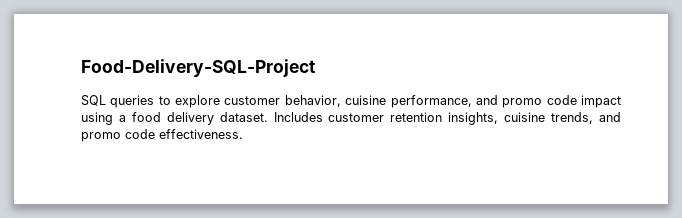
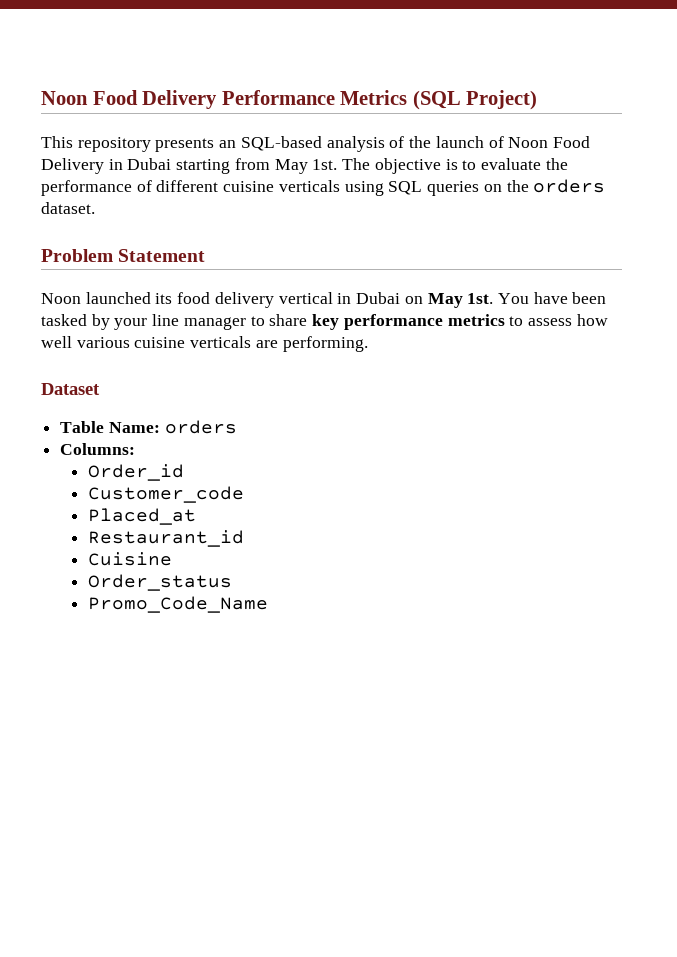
[81,59,316,77] [81,95,621,108] [81,112,622,125] [81,129,243,142] Food-Delivery-SQL-Project // SQL queries to explore customer behavior, cuisine performance, and promo code impact using a food delivery dataset. Includes customer retention insights, cuisine trends, and promo code effectiveness. -> [41,90,538,110] [41,136,590,152] [41,158,568,174] [41,179,606,196] [41,202,95,214] [41,249,206,262] [41,292,607,308] [41,314,608,330] [41,336,368,352] [41,383,100,395] [60,420,237,434] [60,443,136,455] [87,464,184,481] [87,486,244,503] [87,508,196,525] [87,530,244,547] [87,552,172,566] [87,574,232,591] [87,596,268,613] Noon Food Delivery Performance Metrics (SQL Project) // This repository presents an SQL-based analysis of the launch of Noon Food Delivery in Dubai starting from May 1st. The objective is to evaluate the performance of different cuisine verticals using SQL queries on the orders dataset. // Problem Statement // Noon launched its food delivery vertical in Dubai on May 1st. You have been tasked by your line manager to share key performance metrics to assess how well various cuisine verticals are performing. // Dataset // Table Name: orders // Columns: // Order_id // Customer_code // Placed_at // Restaurant_id // Cuisine // Order_status // Promo_Code_Name

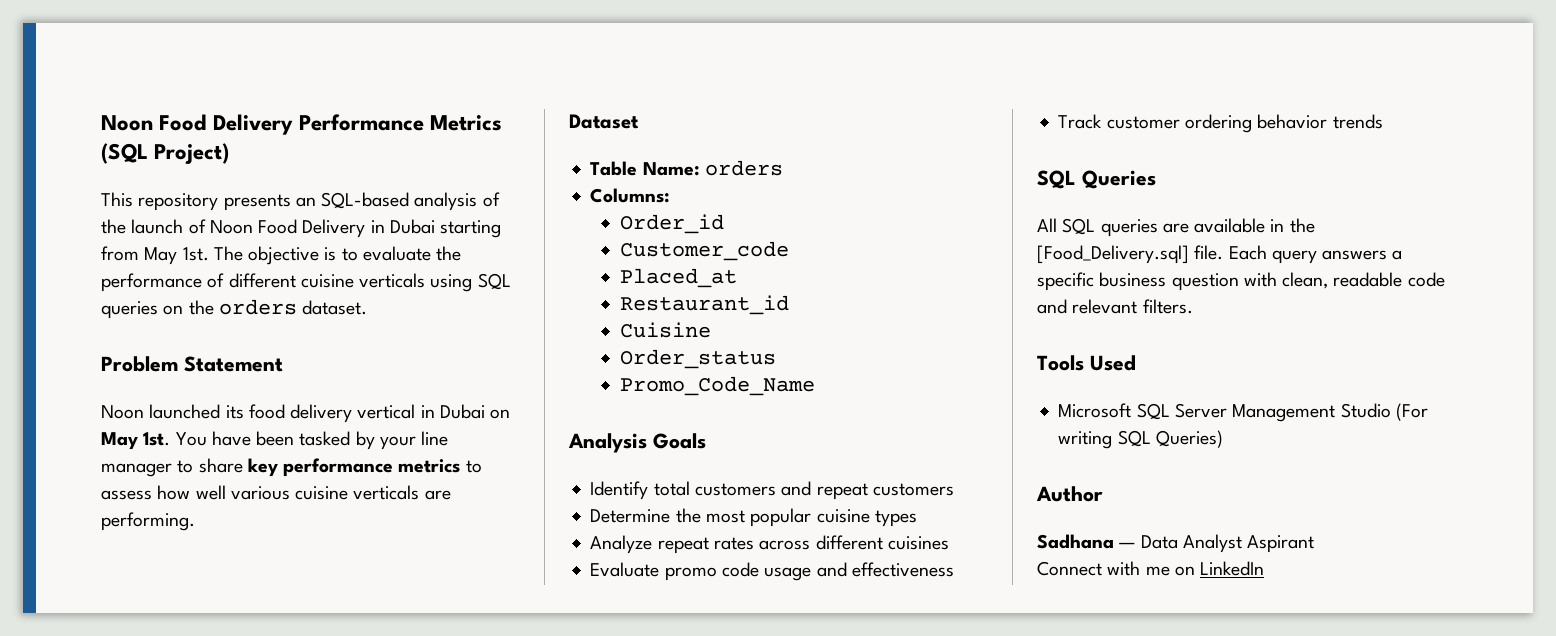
(268, 604) none -> [568,433,706,453] [590,481,954,500] [590,508,917,527] [590,535,949,554] [590,562,954,581] [1058,114,1383,133] [1037,170,1156,189] [1037,218,1315,237] [1037,245,1403,264] [1037,272,1445,291] [1037,299,1193,314] [1037,355,1136,371] [1058,403,1428,422] [1058,430,1223,449] [1036,486,1103,502] [1037,534,1315,553] [1037,561,1265,576] // Analysis Goals // Identify total customers and repeat customers // Determine the most popular cuisine types // Analyze repeat rates across different cuisines // Evaluate promo code usage and effectiveness // Track customer ordering behavior trends // SQL Queries // All SQL queries are available in the [Food_Delivery.sql] file. Each query answers a specific business question with clean, readable code and relevant filters. // Tools Used // Microsoft SQL Server Management Studio (For writing SQL Queries) // Author // Sadhana — Data Analyst Aspirant // Connect with me on LinkedIn

